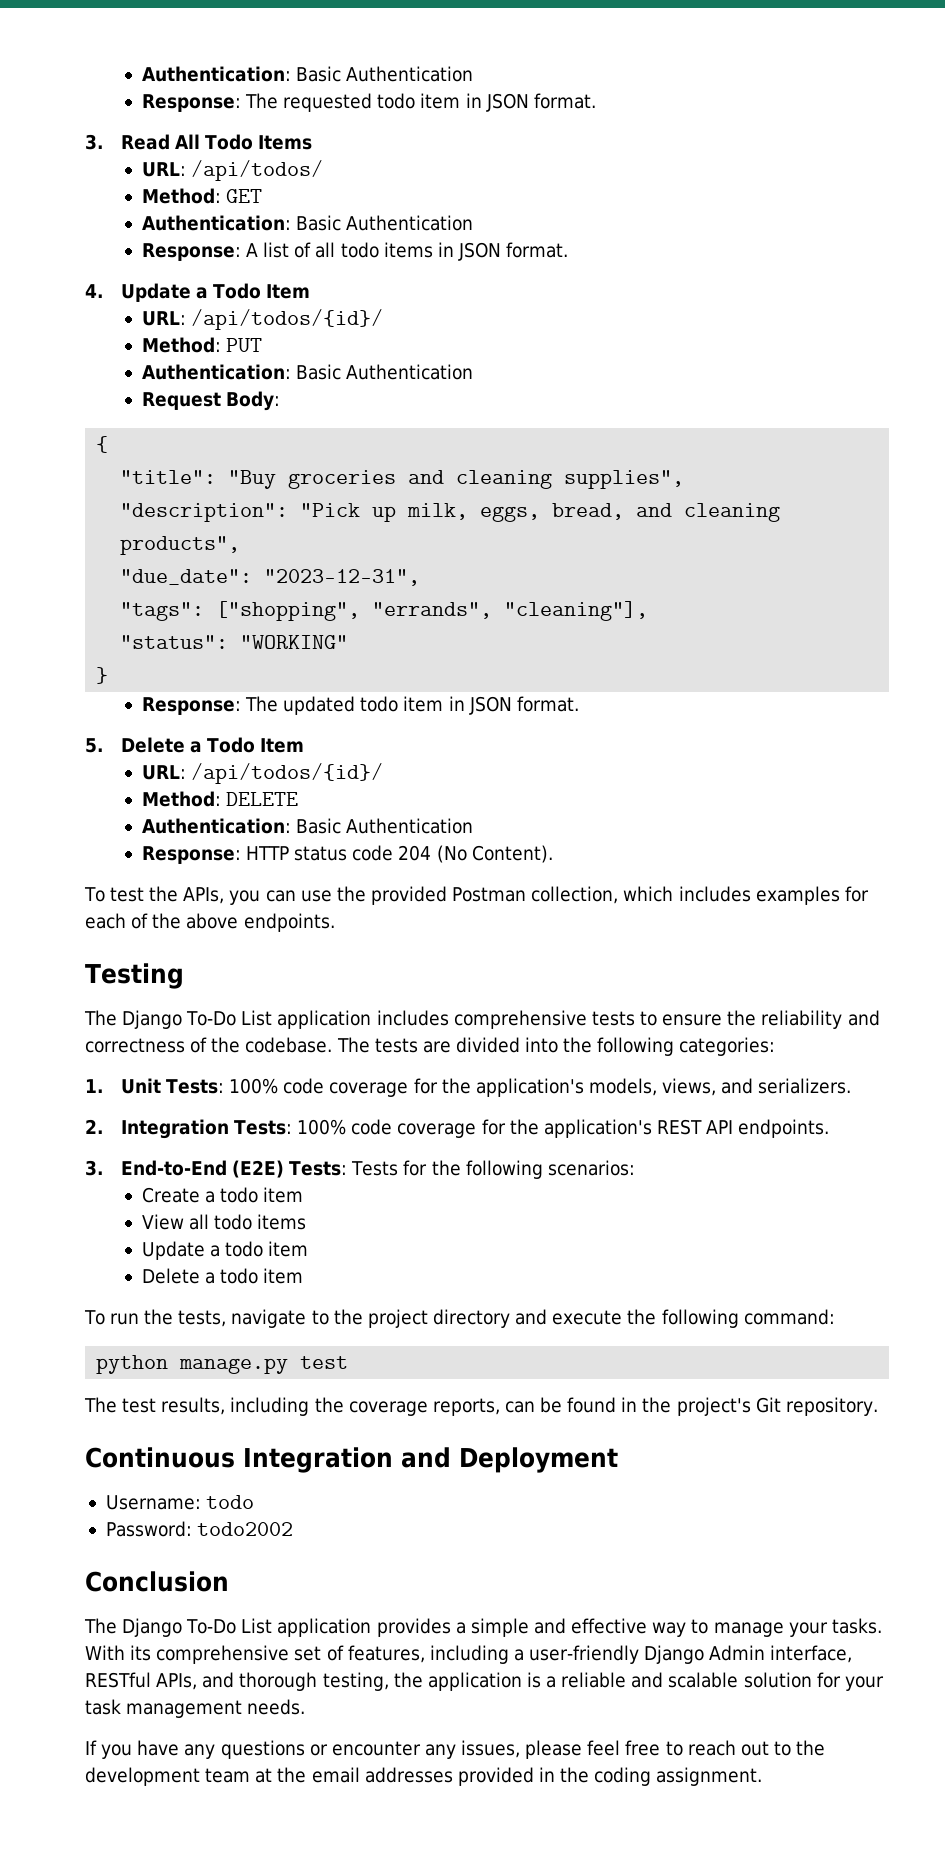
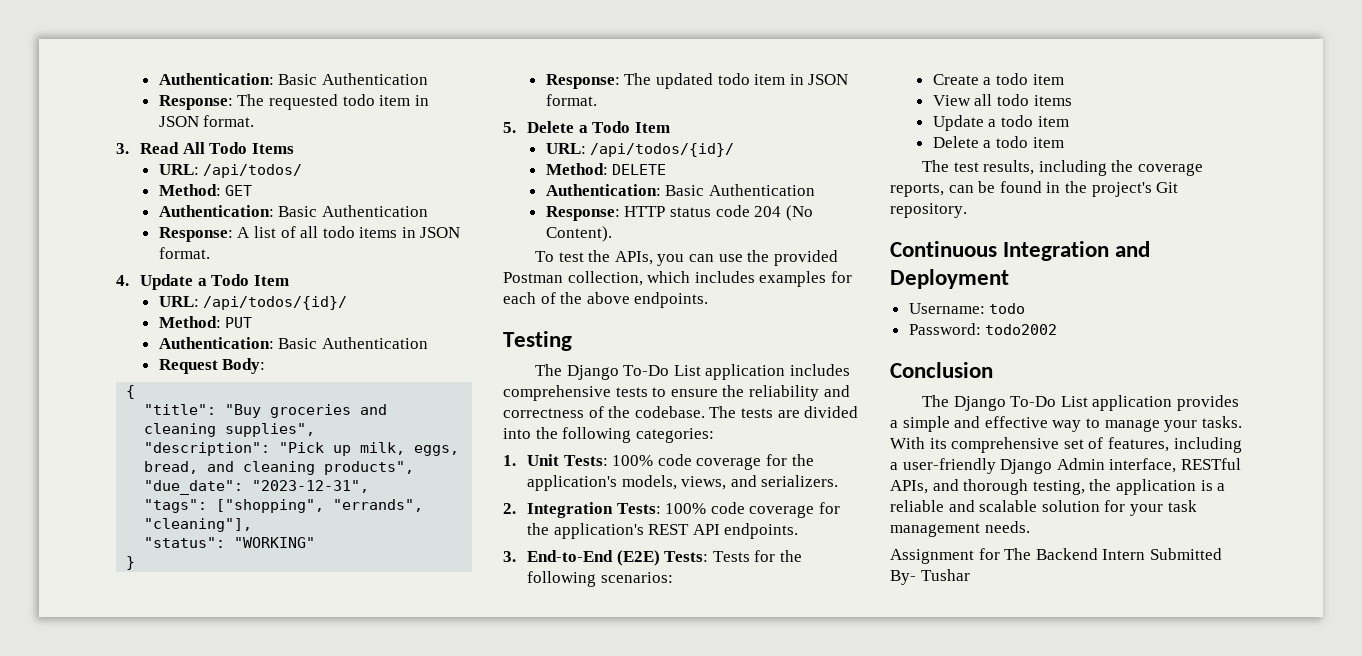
[84,1309,835,1328] [96,1355,349,1374] // To run the tests, navigate to the project directory and execute the following command: // python manage.py test -> (1064, 142) none
[85,1740,826,1759] [85,1767,763,1786] If you have any questions or encounter any issues, please feel free to reach out to the development team at the email addresses provided in the coding assignment. -> [890,548,1222,564] [890,569,970,585] Assignment for The Backend Intern Submitted By- Tushar

